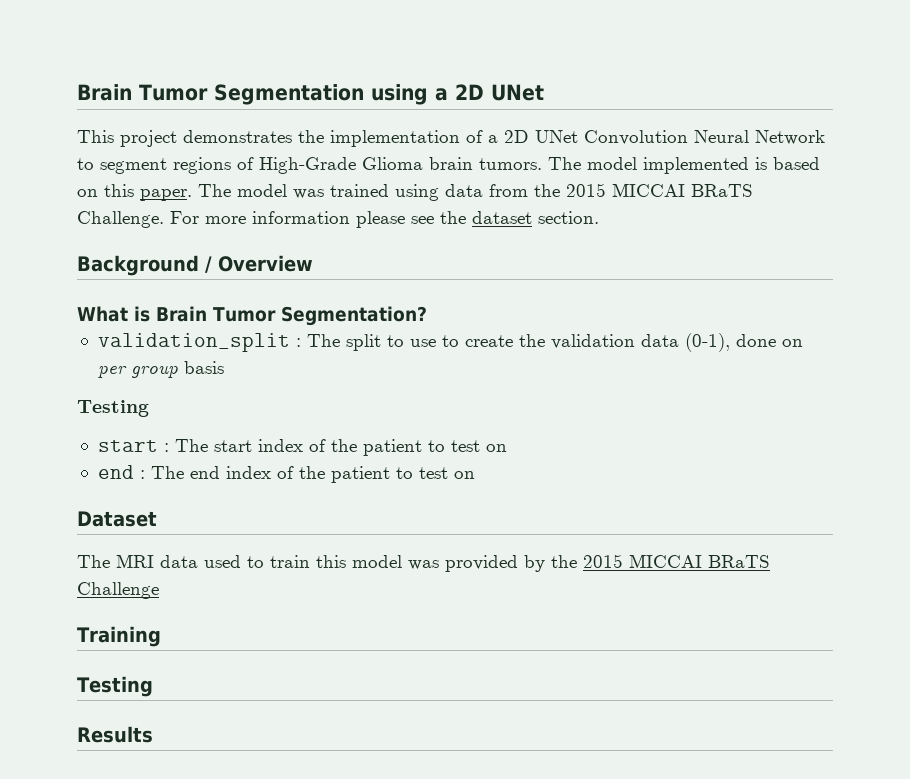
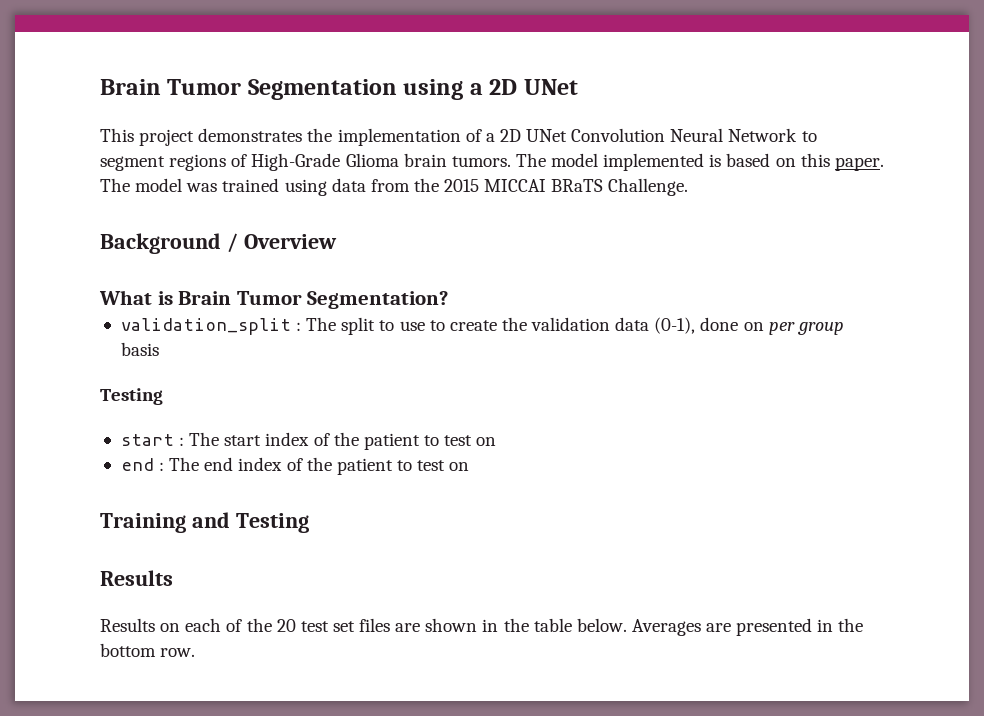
[170,211,599,228] For more information please see the dataset section. -> (689, 187) none
[77,511,157,527] [77,554,770,572] [77,582,159,599] // Dataset // The MRI data used to train this model was provided by the 2015 MICCAI BRaTS Challenge -> (470, 466) none
(161, 636) // -> [191,512,230,528] and
(153, 734) none -> [100,618,864,636] [100,643,196,657] // Results on each of the 20 test set files are shown in the table below. Averages are presented in the bottom row.

